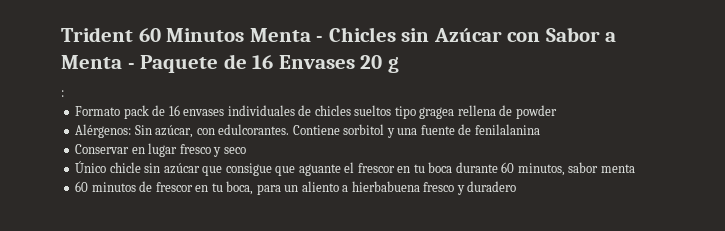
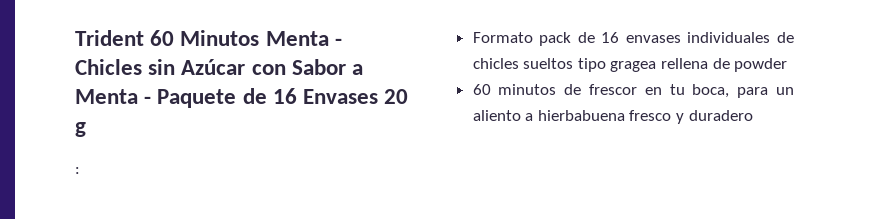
[75,124,540,138] [75,143,246,157] [75,161,635,176] // Alérgenos: Sin azúcar, con edulcorantes. Contiene sorbitol y una fuente de fenilalanina // Conservar en lugar fresco y seco // Único chicle sin azúcar que consigue que aguante el frescor en tu boca durante 60 minutos, sabor menta -> (788, 65) none

